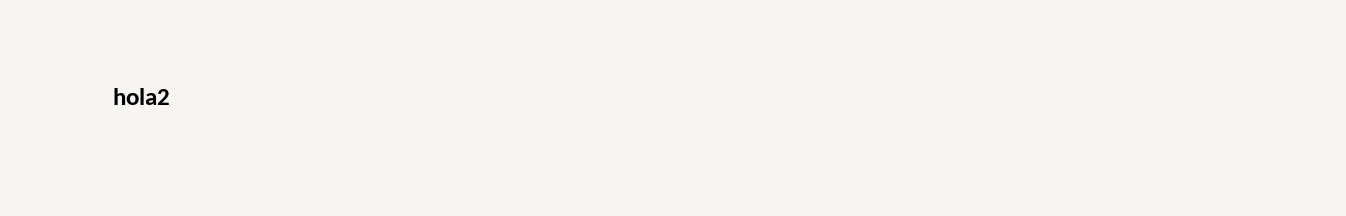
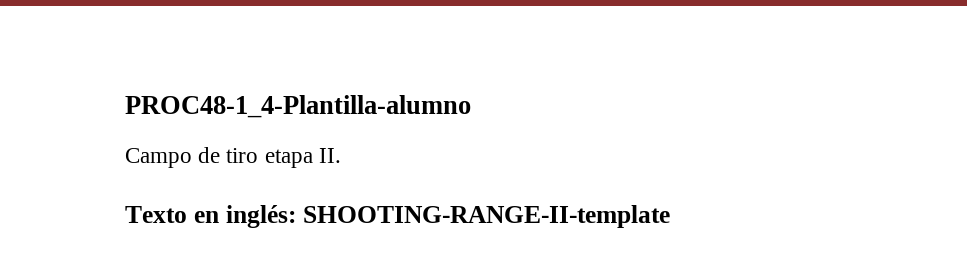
[113,88,170,105] hola2 -> [125,95,471,118] [125,147,341,168] [125,205,670,228] PROC48-1_4-Plantilla-alumno // Campo de tiro etapa II. // Texto en inglés: SHOOTING-RANGE-II-template

